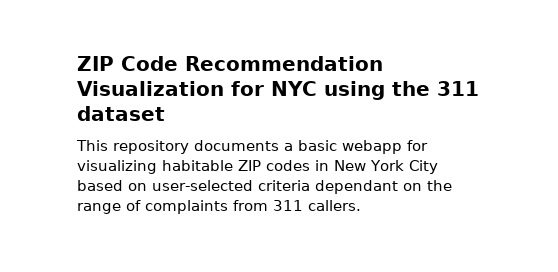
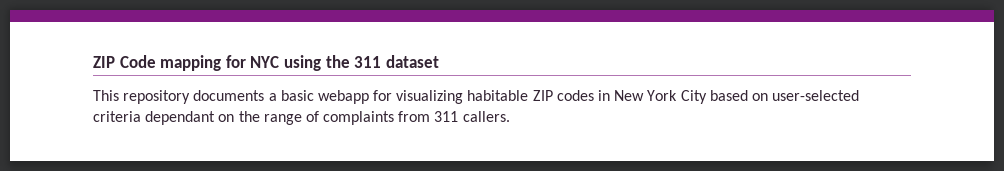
[185,56,383,71] [77,81,224,96] Recommendation Visualization -> [160,55,222,71] mapping

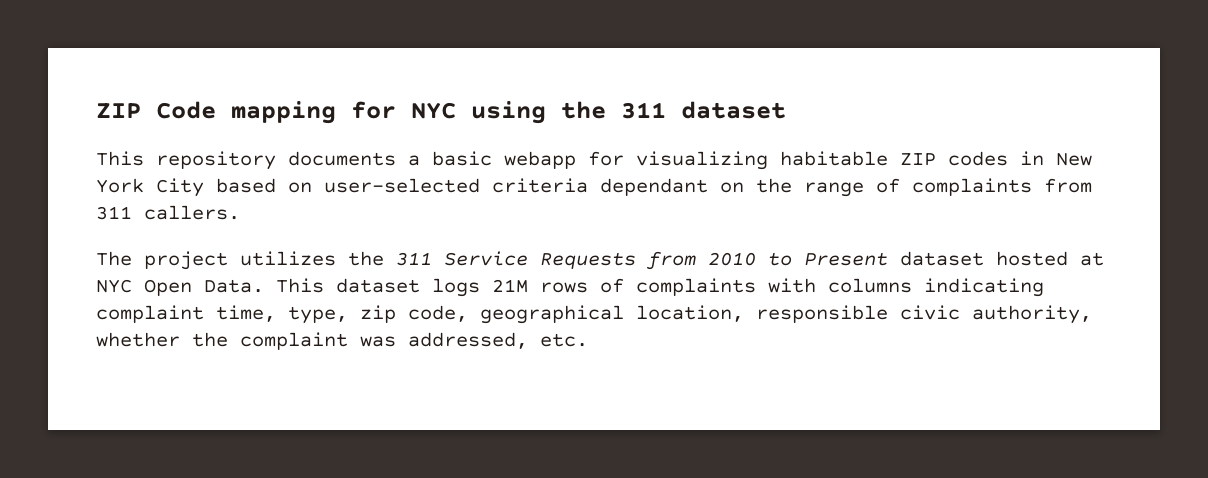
(510, 116) none -> [96,251,1104,270] [96,278,1044,297] [96,305,1092,324] [96,332,588,350] // The project utilizes the 311 Service Requests from 2010 to Present dataset hosted at NYC Open Data. This dataset logs 21M rows of complaints with columns indicating complaint time, type, zip code, geographical location, responsible civic authority, whether the complaint was addressed, etc.

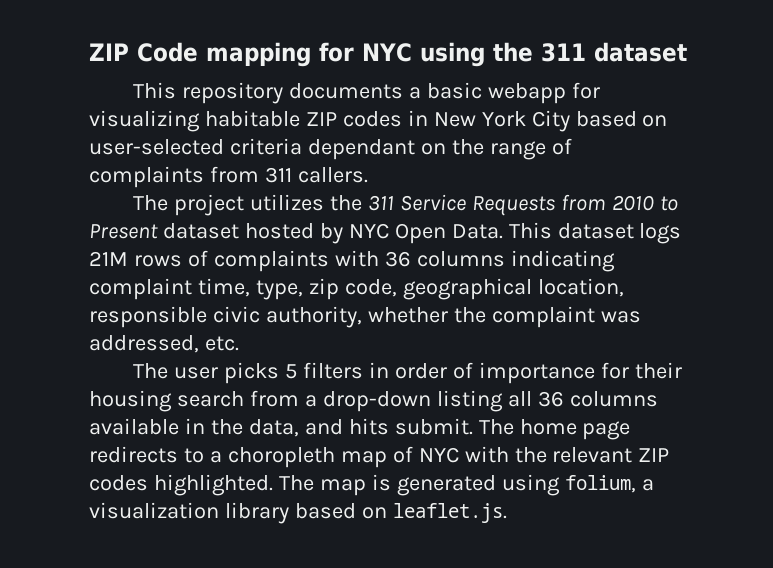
[1080,252,1104,266] at -> [319,223,343,244] by
(816, 285) none -> [384,251,411,267] 36
(588, 340) none -> [133,362,682,384] [89,390,658,412] [89,418,631,440] [89,446,670,468] [89,474,654,496] [89,502,507,524] // The user picks 5 filters in order of importance for their housing search from a drop-down listing all 36 columns available in the data, and hits submit. The home page redirects to a choropleth map of NYC with the relevant ZIP codes highlighted. The map is generated using folium, a visualization library based on leaflet.js.

